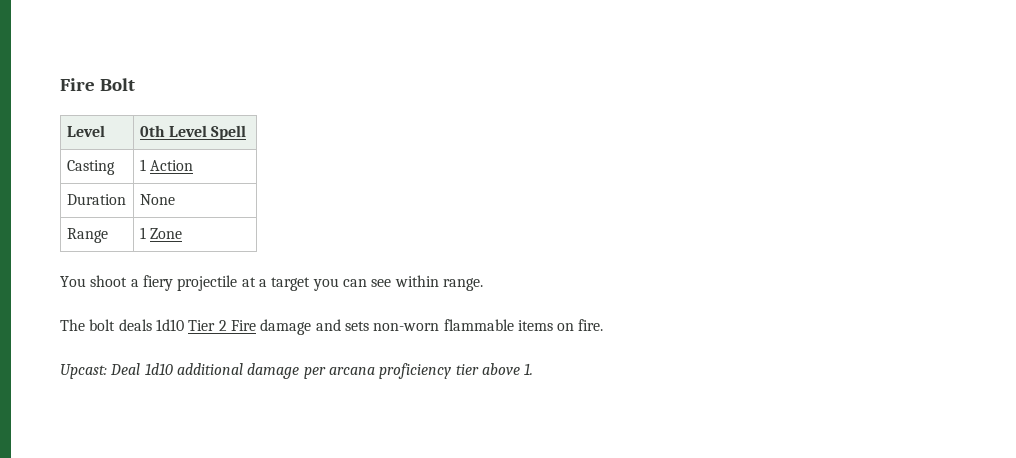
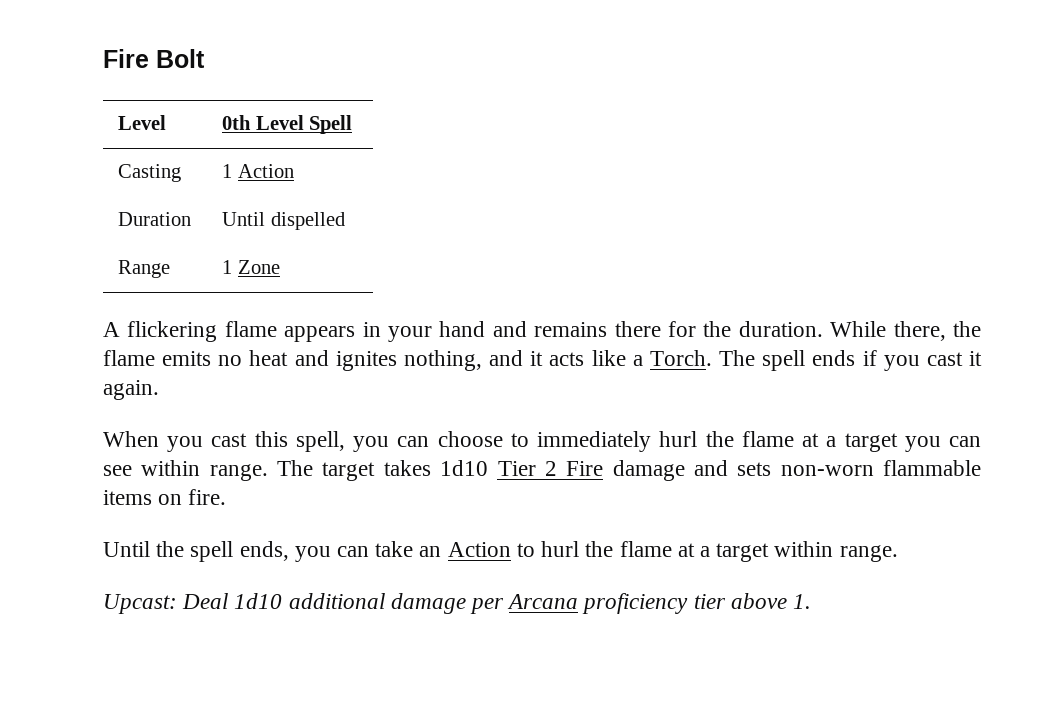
[139,194,175,205] | None -> [222,212,345,230] | Until dispelled
[60,275,238,291] You shoot a fiery projectile -> [103,321,981,342] [103,350,982,371] [103,380,159,400] [103,431,794,452] A flickering flame appears in your hand and remains there for the duration. While there, the flame emits no heat and ignites nothing, and it acts like a Torch. The spell ends if you cast it again. // When you cast this spell, you can choose to immediately hurl the flame
[60,319,152,331] // The bolt deals -> [277,460,431,481] The target takes
(604, 325) none -> [103,541,898,562] // Until the spell ends, you can take an Action to hurl the flame at a target within range.
[328,367,375,375] arcana -> [507,594,579,609] Arcana

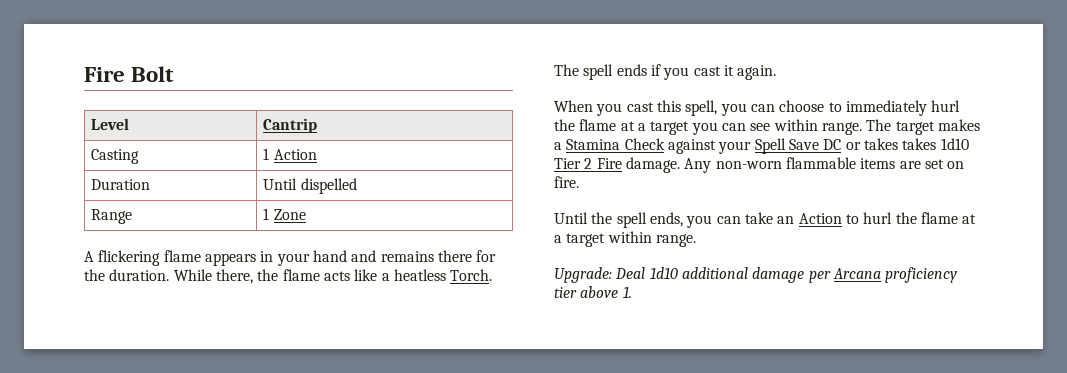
[222,115,353,134] 0th Level Spell -> [263,118,318,133] Cantrip
[162,350,544,371] emits no heat and ignites nothing, and it -> (320, 275) none
(643, 360) none -> [393,269,446,281] heatless
(376, 471) none -> [937,119,980,131] [554,138,898,154] makes a Stamina Check against your Spell Save DC or takes
[612,460,772,481] damage and sets -> [625,157,712,173] damage. Any
(152, 497) none -> [899,159,944,169] are set
[103,594,177,614] Upcast: -> [554,267,612,283] Upgrade:

